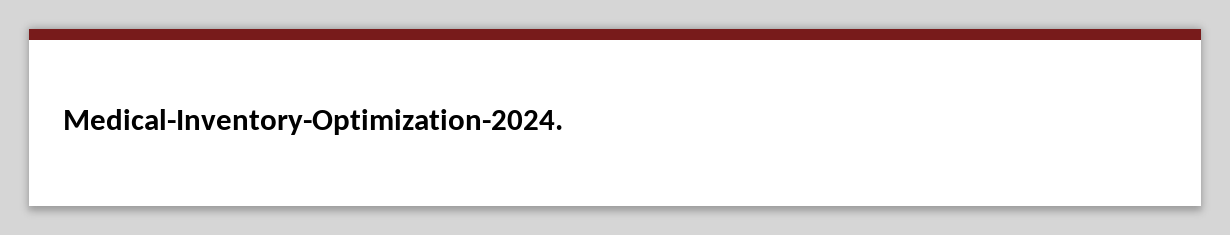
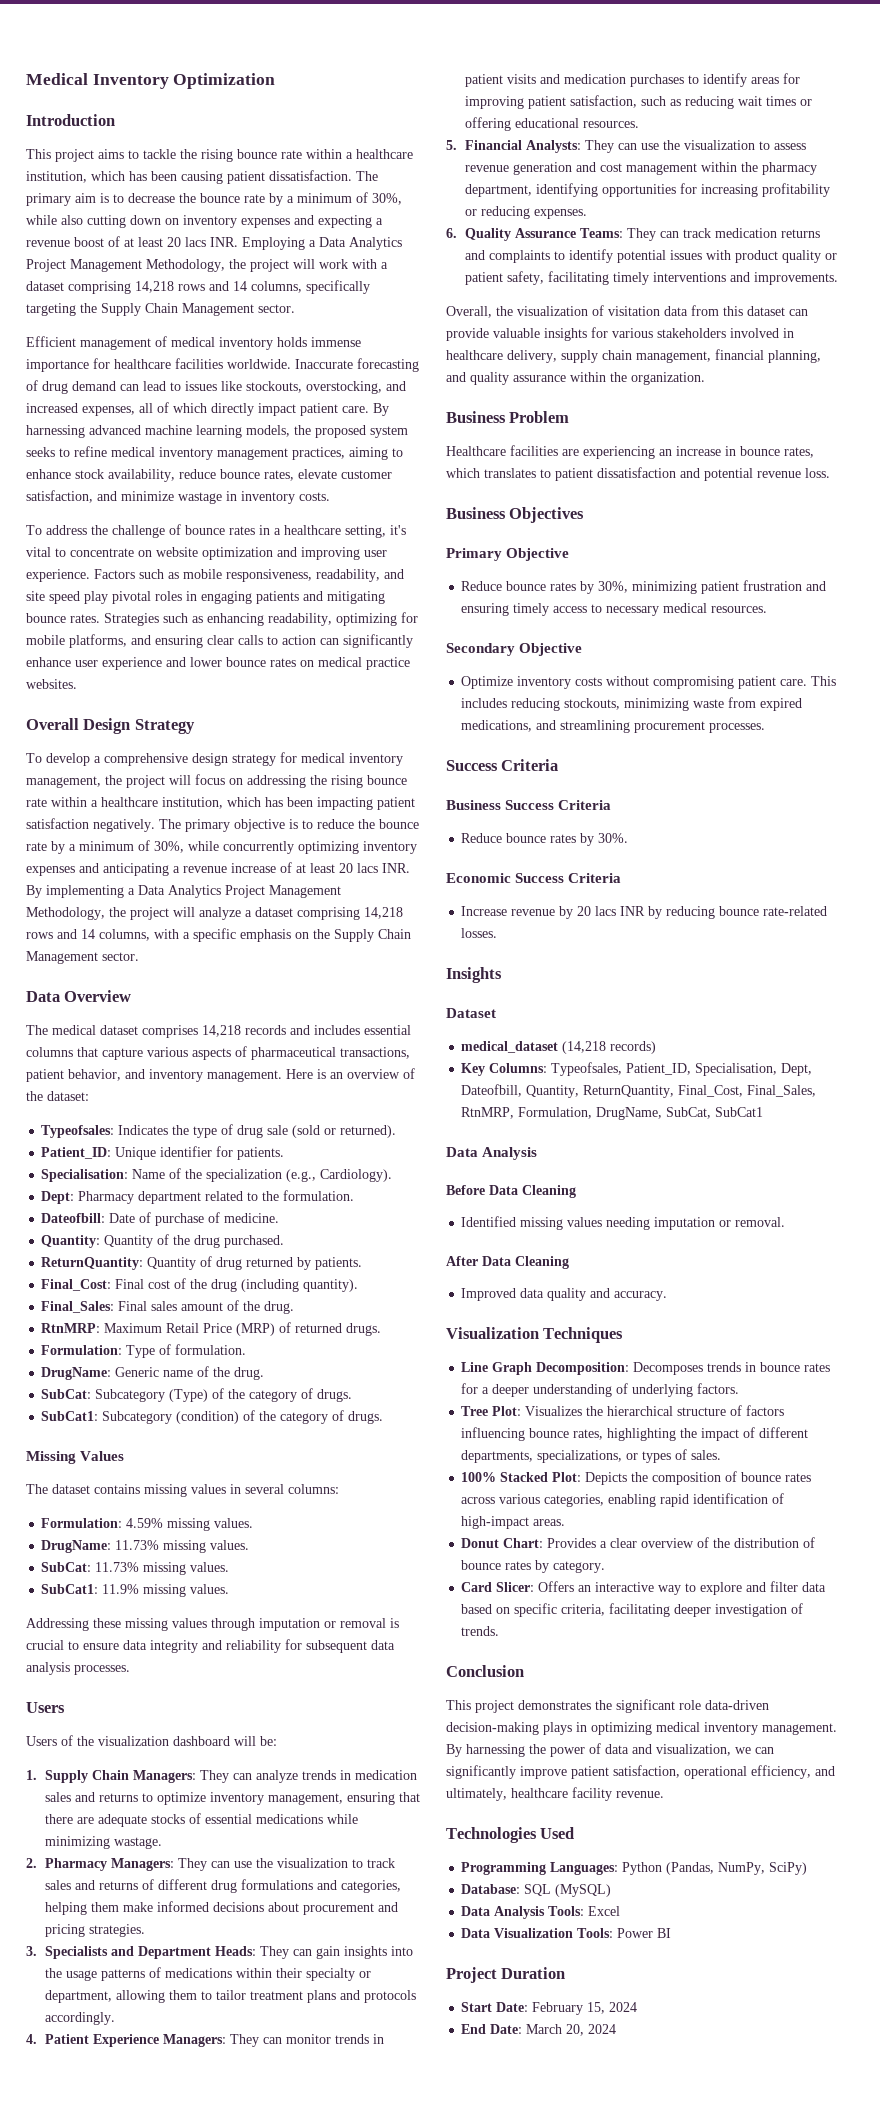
[63,109,563,135] Medical-Inventory-Optimization-2024. -> [26,73,276,89] [26,114,115,126] [26,149,413,162] [26,170,378,184] [26,192,402,206] [26,215,383,228] [26,236,402,250] [26,259,388,272] [26,280,370,294] [26,303,295,316] [26,336,361,350] [26,358,419,372] [26,380,406,394] [26,402,389,416] [26,425,408,438] [26,446,403,460] [26,469,392,482] [26,490,330,504] [26,524,406,538] [26,547,387,560] [26,569,404,582] [26,591,385,604] [26,612,418,626] [26,634,413,648] [26,657,410,670] [26,679,77,689] [26,718,195,734] [26,752,403,766] [26,774,407,788] [26,797,415,810] [26,818,419,832] [26,840,417,854] [26,862,410,876] [26,885,341,898] [26,907,403,920] [26,928,411,942] [26,951,139,964] [26,990,132,1002] [26,1025,411,1038] [26,1046,410,1060] [26,1068,415,1082] [26,1091,89,1101] [41,1124,397,1138] [41,1146,285,1160] [41,1168,393,1182] [41,1190,355,1204] [41,1212,280,1226] [41,1234,285,1248] [41,1256,363,1270] [41,1278,359,1292] [41,1300,295,1314] [41,1322,382,1336] [41,1344,247,1358] [41,1366,265,1380] [41,1388,353,1402] [41,1410,384,1424] [26,1451,125,1464] [26,1484,339,1497] [41,1518,254,1531] [41,1540,250,1553] [41,1562,230,1575] [41,1584,230,1597] [26,1618,399,1631] [26,1639,395,1653] [26,1662,130,1675] [26,1702,65,1713] [26,1735,277,1746] [26,1770,418,1783] [45,1792,421,1805] [45,1813,359,1827] [45,1836,163,1849] [26,1858,396,1871] [45,1879,402,1893] [45,1901,399,1915] [45,1924,146,1937] [26,1946,414,1959] [45,1967,372,1981] [45,1990,417,2003] [45,2012,116,2025] [26,2034,385,2047] [465,73,801,87] [465,95,813,109] [465,117,640,131] [446,140,807,153] [465,162,818,175] [465,183,831,197] [465,206,588,219] [446,228,821,241] [465,249,838,263] [465,271,839,285] [446,305,808,318] [446,327,794,341] [446,349,821,363] [446,372,705,385] [446,411,570,423] [446,445,814,459] [446,467,830,481] [446,507,585,523] [446,548,570,561] [461,580,827,594] [461,603,768,616] [446,643,583,656] [461,676,837,689] [461,697,803,711] [461,720,766,733] [446,759,559,771] [446,800,612,810] [461,833,629,846] [446,873,622,883] [461,906,828,919] [461,928,498,938] [446,967,502,983] [446,1008,496,1018] [461,1041,657,1054] [461,1062,813,1076] [461,1084,817,1098] [461,1107,764,1120] [446,1147,538,1160] [446,1185,576,1198] [461,1216,786,1230] [446,1256,569,1269] [461,1288,668,1301] [446,1327,624,1343] [461,1362,831,1375] [461,1383,740,1397] [461,1405,785,1416] [461,1427,809,1441] [461,1449,722,1463] [461,1471,812,1485] [461,1493,785,1507] [461,1516,566,1529] [461,1537,816,1548] [461,1560,606,1573] [461,1581,827,1595] [461,1603,804,1617] [461,1626,500,1636] [446,1665,524,1677] [446,1699,769,1713] [446,1722,837,1735] [446,1743,774,1757] [446,1765,835,1779] [446,1787,664,1801] [446,1827,575,1843] [461,1862,808,1875] [461,1884,612,1897] [461,1906,621,1919] [461,1928,672,1938] [446,1967,566,1983] [461,2002,638,2015] [461,2024,617,2036] Medical Inventory Optimization // Introduction // This project aims to tackle the rising bounce rate within a healthcare institution, which has been causing patient dissatisfaction. The primary aim is to decrease the bounce rate by a minimum of 30%, while also cutting down on inventory expenses and expecting a revenue boost of at least 20 lacs INR. Employing a Data Analytics Project Management Methodology, the project will work with a dataset comprising 14,218 rows and 14 columns, specifically targeting the Supply Chain Management sector. // Efficient management of medical inventory holds immense importance for healthcare facilities worldwide. Inaccurate forecasting of drug demand can lead to issues like stockouts, overstocking, and increased expenses, all of which directly impact patient care. By harnessing advanced machine learning models, the proposed system seeks to refine medical inventory management practices, aiming to enhance stock availability, reduce bounce rates, elevate customer satisfaction, and minimize wastage in inventory costs. // To address the challenge of bounce rates in a healthcare setting, it's vital to concentrate on website optimization and improving user experience. Factors such as mobile responsiveness, readability, and site speed play pivotal roles in engaging patients and mitigating bounce rates. Strategies such as enhancing readability, optimizing for mobile platforms, and ensuring clear calls to action can significantly enhance user experience and lower bounce rates on medical practice websites. // Overall Design Strategy // To develop a comprehensive design strategy for medical inventory management, the project will focus on addressing the rising bounce rate within a healthcare institution, which has been impacting patient satisfaction negatively. The primary objective is to reduce the bounce rate by a minimum of 30%, while concurrently optimizing inventory expenses and anticipating a revenue increase of at least 20 lacs INR. By implementing a Data Analytics Project Management Methodology, the project will analyze a dataset comprising 14,218 rows and 14 columns, with a specific emphasis on the Supply Chain Management sector. // Data Overview // The medical dataset comprises 14,218 records and includes essential columns that capture various aspects of pharmaceutical transactions, patient behavior, and inventory management. Here is an overview of the dataset: // Typeofsales: Indicates the type of drug sale (sold or returned). // Patient_ID: Unique identifier for patients. // Specialisation: Name of the specialization (e.g., Cardiology). // Dept: Pharmacy department related to the formulation. // Dateofbill: Date of purchase of medicine. // Quantity: Quantity of the drug purchased. // ReturnQuantity: Quantity of drug returned by patients. // Final_Cost: Final cost of the drug (including quantity). // Final_Sales: Final sales amount of the drug. // RtnMRP: Maximum Retail Price (MRP) of returned drugs. // Formulation: Type of formulation. // DrugName: Generic name of the drug. // SubCat: Subcategory (Type) of the category of drugs. // SubCat1: Subcategory (condition) of the category of drugs. // Missing Values // The dataset contains missing values in several columns: // Formulation: 4.59% missing values. // DrugName: 11.73% missing values. // SubCat: 11.73% missing values. // SubCat1: 11.9% missing values. // Addressing these missing values through imputation or removal is crucial to ensure data integrity and reliability for subsequent data analysis processes. // Users // Users of the visualization dashboard will be: // 1. Supply Chain Managers: They can analyze trends in medication sales and returns to optimize inventory management, ensuring that there are adequate stocks of essential medications while minimizing wastage. // 2. Pharmacy Managers: They can use the visualization to track sales and returns of different drug formulations and categories, helping them make informed decisions about procurement and pricing strategies. // 3. Specialists and Department Heads: They can gain insights into the usage patterns of medications within their specialty or department, allowing them to tailor treatment plans and protocols accordingly. // 4. Patient Experience Managers: They can monitor trends in patient visits and medication purchases to identify areas for improving patient satisfaction, such as reducing wait times or offering educational resources. // 5. Financial Analysts: They can use the visualization to assess revenue generation and cost management within the pharmacy department, identifying opportunities for increasing profitability or reducing expenses. // 6. Quality Assurance Teams: They can track medication returns and complaints to identify potential issues with product quality or patient safety, facilitating timely interventions and improvements. // Overall, the visualization of visitation data from this dataset can provide valuable insights for various stakeholders involved in healthcare delivery, supply chain management, financial planning, and quality assurance within the organization. // Business Problem // Healthcare facilities are experiencing an increase in bounce rates, which translates to patient dissatisfaction and potential revenue loss. // Business Objectives // Primary Objective // Reduce bounce rates by 30%, minimizing patient frustration and ensuring timely access to necessary medical resources. // Secondary Objective // Optimize inventory costs without compromising patient care. This includes reducing stockouts, minimizing waste from expired medications, and streamlining procurement processes. // Success Criteria // Business Success Criteria // Reduce bounce rates by 30%. // Economic Success Criteria // Increase revenue by 20 lacs INR by reducing bounce rate-related losses. // Insights // Dataset // medical_dataset (14,218 records) // Key Columns: Typeofsales, Patient_ID, Specialisation, Dept, Dateofbill, Quantity, ReturnQuantity, Final_Cost, Final_Sales, RtnMRP, Formulation, DrugName, SubCat, SubCat1 // Data Analysis // Before Data Cleaning // Identified missing values needing imputation or removal. // After Data Cleaning // Improved data quality and accuracy. // Visualization Techniques // Line Graph Decomposition: Decomposes trends in bounce rates for a deeper understanding of underlying factors. // Tree Plot: Visualizes the hierarchical structure of factors influencing bounce rates, highlighting the impact of different departments, specializations, or types of sales. // 100% Stacked Plot: Depicts the composition of bounce rates across various categories, enabling rapid identification of high-impact areas. // Donut Chart: Provides a clear overview of the distribution of bounce rates by category. // Card Slicer: Offers an interactive way to explore and filter data based on specific criteria, facilitating deeper investigation of trends. // Conclusion // This project demonstrates the significant role data-driven decision-making plays in optimizing medical inventory management. By harnessing the power of data and visualization, we can significantly improve patient satisfaction, operational efficiency, and ultimately, healthcare facility revenue. // Technologies Used // Programming Languages: Python (Pandas, NumPy, SciPy) // Database: SQL (MySQL) // Data Analysis Tools: Excel // Data Visualization Tools: Power BI // Project Duration // Start Date: February 15, 2024 // End Date: March 20, 2024

